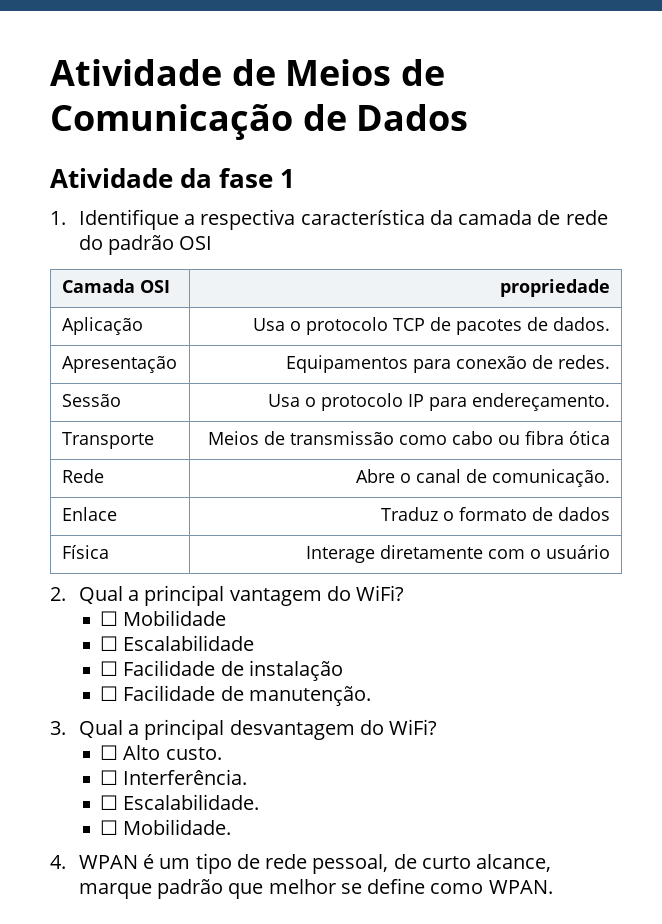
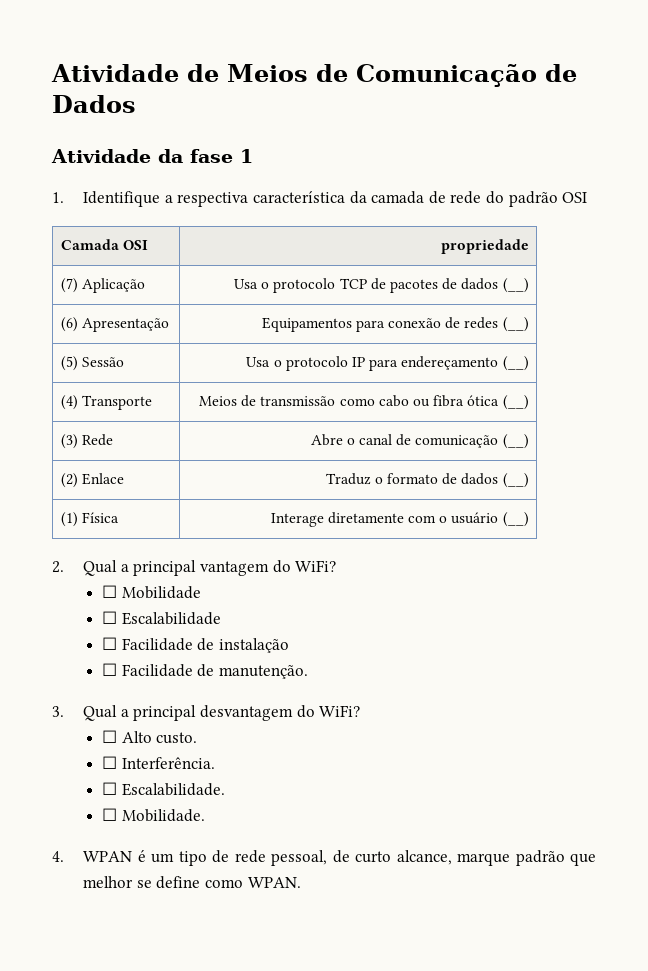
(611, 288) none -> [60,278,78,293] (7)
[553,317,611,331] dados. // -> [461,278,529,293] [60,317,78,332] dados (__) // (6)
[558,355,611,369] redes. // -> [464,317,529,332] [60,356,78,371] redes (__) // (5)
[472,393,611,411] endereçamento. // -> [401,356,529,371] [60,395,78,410] endereçamento (__) // (4)
(611, 438) // -> [502,395,529,410] [60,434,78,449] (__) // (3)
[492,469,611,487] comunicação. // -> [415,434,529,449] [60,473,78,488] comunicação (__) // (2)
(611, 514) // -> [502,473,529,488] [60,512,78,527] (__) // (1)
(611, 552) none -> [502,512,529,527] (__)

